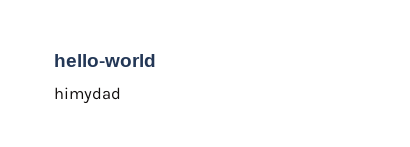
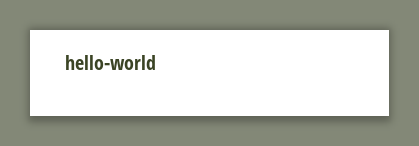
[54,87,121,104] // himydad -> (156, 62) none

